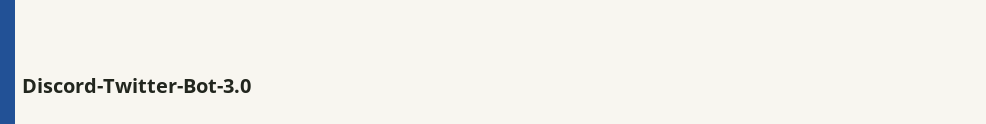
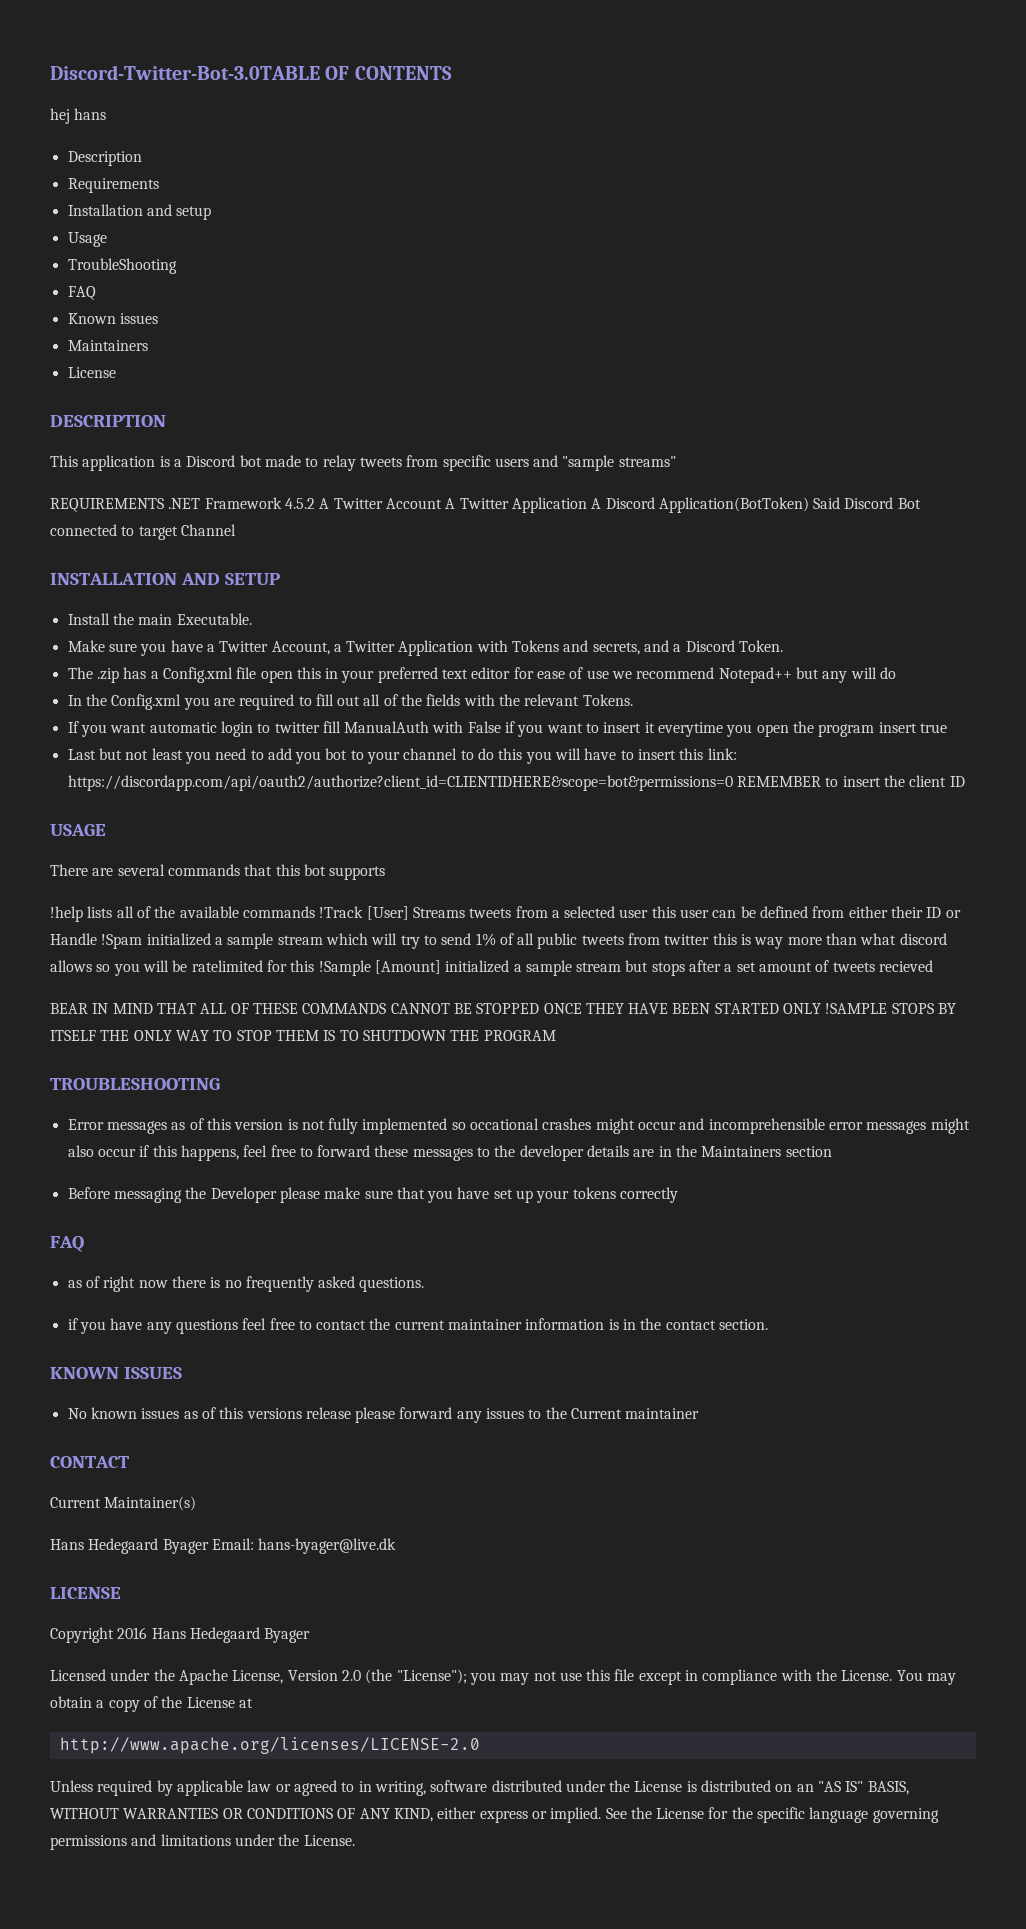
[22,78,251,93] Discord-Twitter-Bot-3.0 -> [50,65,452,80] [50,108,107,124] [67,151,142,166] [67,178,159,193] [67,204,212,220] [67,232,107,247] [67,258,177,274] [67,286,96,300] [67,313,158,324] [67,340,148,351] [67,367,116,378] [50,415,166,427] [50,455,676,471] [50,497,921,513] [50,524,236,540] [50,573,280,585] [67,613,252,625] [67,640,784,656] [67,667,896,683] [67,694,633,710] [67,721,947,737] [67,748,737,764] [67,775,965,791] [50,824,106,836] [50,864,386,880] [50,906,961,922] [50,933,947,949] [50,960,934,976] [50,1003,957,1014] [50,1030,556,1041] [50,1078,220,1090] [67,1118,970,1134] [67,1145,832,1161] [67,1187,679,1203] [50,1236,84,1252] [67,1276,425,1292] [67,1318,769,1334] [50,1367,182,1379] [67,1407,700,1423] [50,1456,129,1468] [50,1496,197,1511] [50,1538,397,1554] [50,1587,121,1599] [50,1627,311,1643] [50,1669,957,1685] [50,1696,253,1712] [59,1737,480,1754] [50,1780,909,1796] [50,1807,939,1823] [50,1834,355,1850] Discord-Twitter-Bot-3.0TABLE OF CONTENTS // hej hans // Description // Requirements // Installation and setup // Usage // TroubleShooting // FAQ // Known issues // Maintainers // License // DESCRIPTION // This application is a Discord bot made to relay tweets from specific users and "sample streams" // REQUIREMENTS .NET Framework 4.5.2 A Twitter Account A Twitter Application A Discord Application(BotToken) Said Discord Bot connected to target Channel // INSTALLATION AND SETUP // Install the main Executable. // Make sure you have a Twitter Account, a Twitter Application with Tokens and secrets, and a Discord Token. // The .zip has a Config.xml file open this in your preferred text editor for ease of use we recommend Notepad++ but any will do // In the Config.xml you are required to fill out all of the fields with the relevant Tokens. // If you want automatic login to twitter fill ManualAuth with False if you want to insert it everytime you open the program insert true // Last but not least you need to add you bot to your channel to do this you will have to insert this link: https://discordapp.com/api/oauth2/authorize?client_id=CLIENTIDHERE&scope=bot&permissions=0 REMEMBER to insert the client ID // USAGE // There are several commands that this bot supports // !help lists all of the available commands !Track [User] Streams tweets from a selected user this user can be defined from either their ID or Handle !Spam initialized a sample stream which will try to send 1% of all public tweets from twitter this is way more than what discord allows so you will be ratelimited for this !Sample [Amount] initialized a sample stream but stops after a set amount of tweets recieved // BEAR IN MIND THAT ALL OF THESE COMMANDS CANNOT BE STOPPED ONCE THEY HAVE BEEN STARTED ONLY !SAMPLE STOPS BY ITSELF THE ONLY WAY TO STOP THEM IS TO SHUTDOWN THE PROGRAM // TROUBLESHOOTING // Error messages as of this version is not fully implemented so occational crashes might occur and incomprehensible error messages might also occur if this happens, feel free to forward these messages to the developer details are in the Maintainers section // Before messaging the Developer please make sure that you have set up your tokens correctly // FAQ // as of right now there is no frequently asked questions. // if you have any questions feel free to contact the current maintainer information is in the contact section. // KNOWN ISSUES // No known issues as of this versions release please forward any issues to the Current maintainer // CONTACT // Current Maintainer(s) // Hans Hedegaard Byager Email: hans-byager@live.dk // LICENSE // Copyright 2016 Hans Hedegaard Byager // Licensed under the Apache License, Version 2.0 (the "License"); you may not use this file except in compliance with the License. You may obtain a copy of the License at // http://www.apache.org/licenses/LICENSE-2.0 // Unless required by applicable law or agreed to in writing, software distributed under the License is distributed on an "AS IS" BASIS, WITHOUT WARRANTIES OR CONDITIONS OF ANY KIND, either express or implied. See the License for the specific language governing permissions and limitations under the License.

